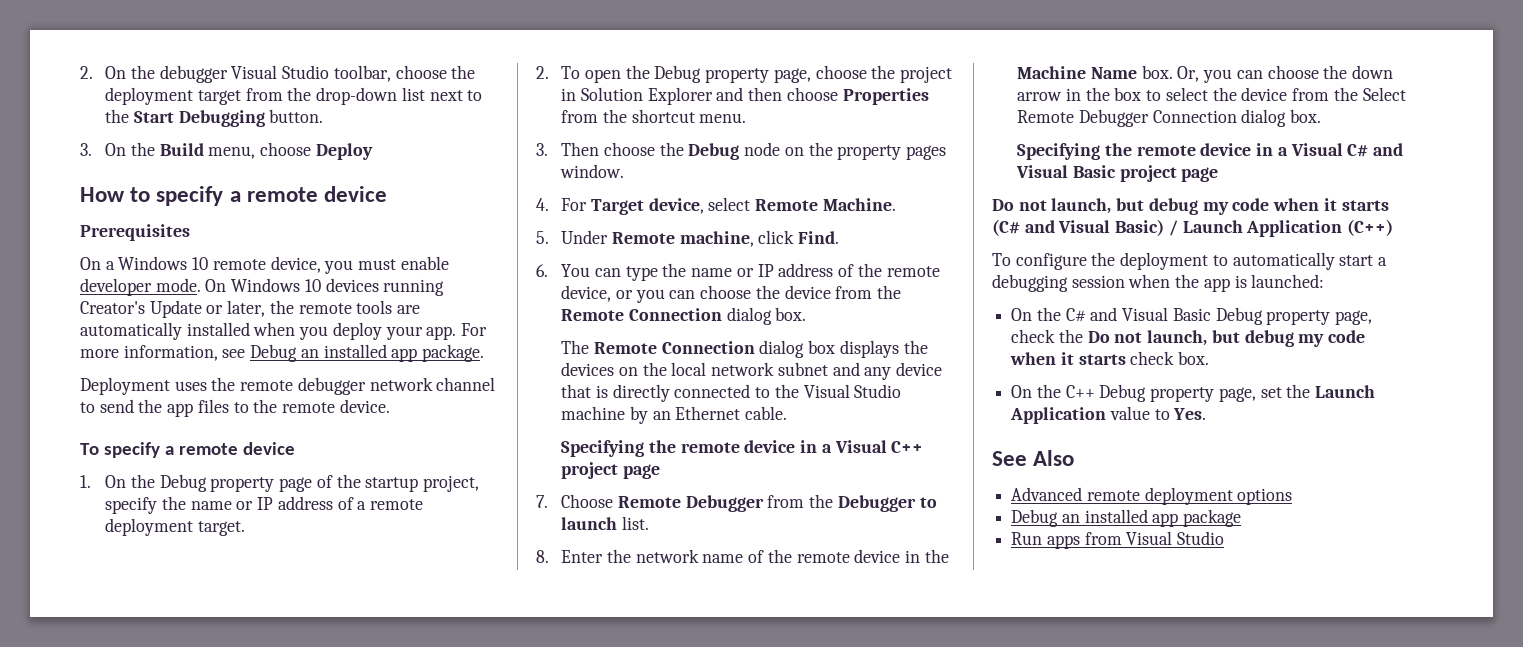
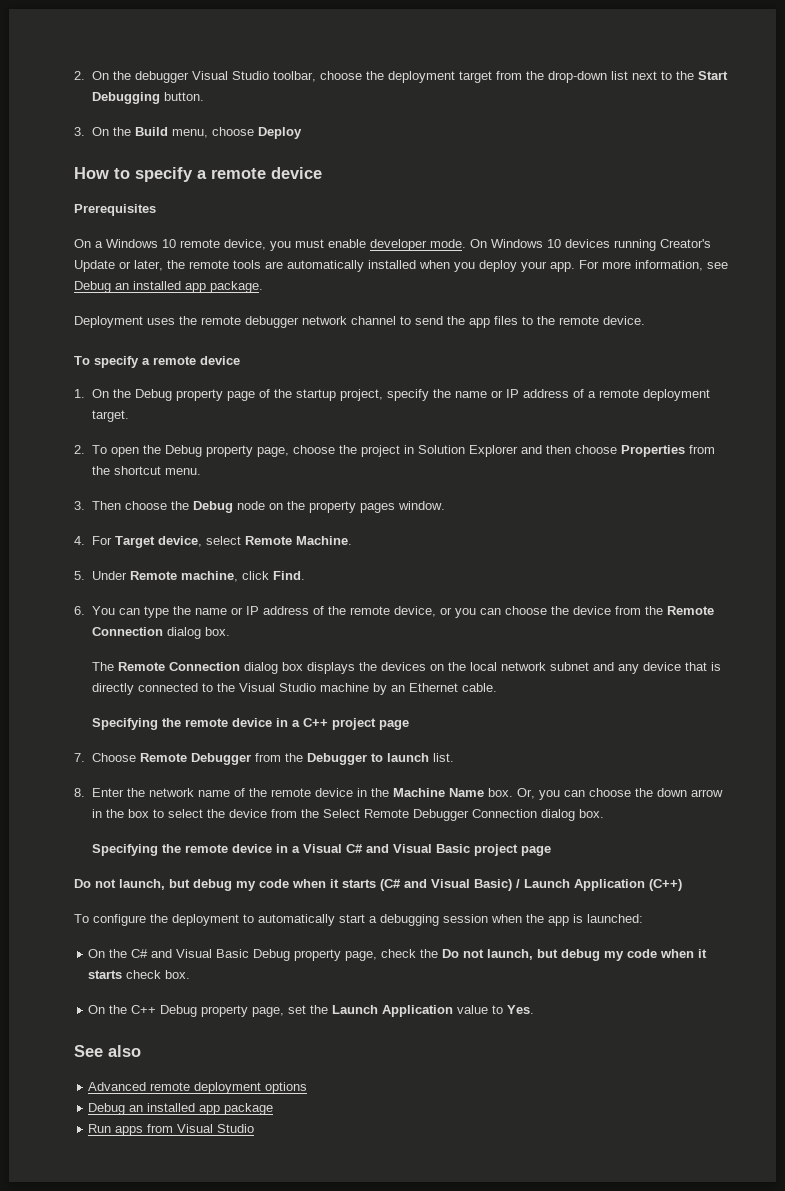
[834,440,887,453] Visual -> (301, 723) none
[1033,450,1075,466] Also -> [108,1045,141,1057] also

